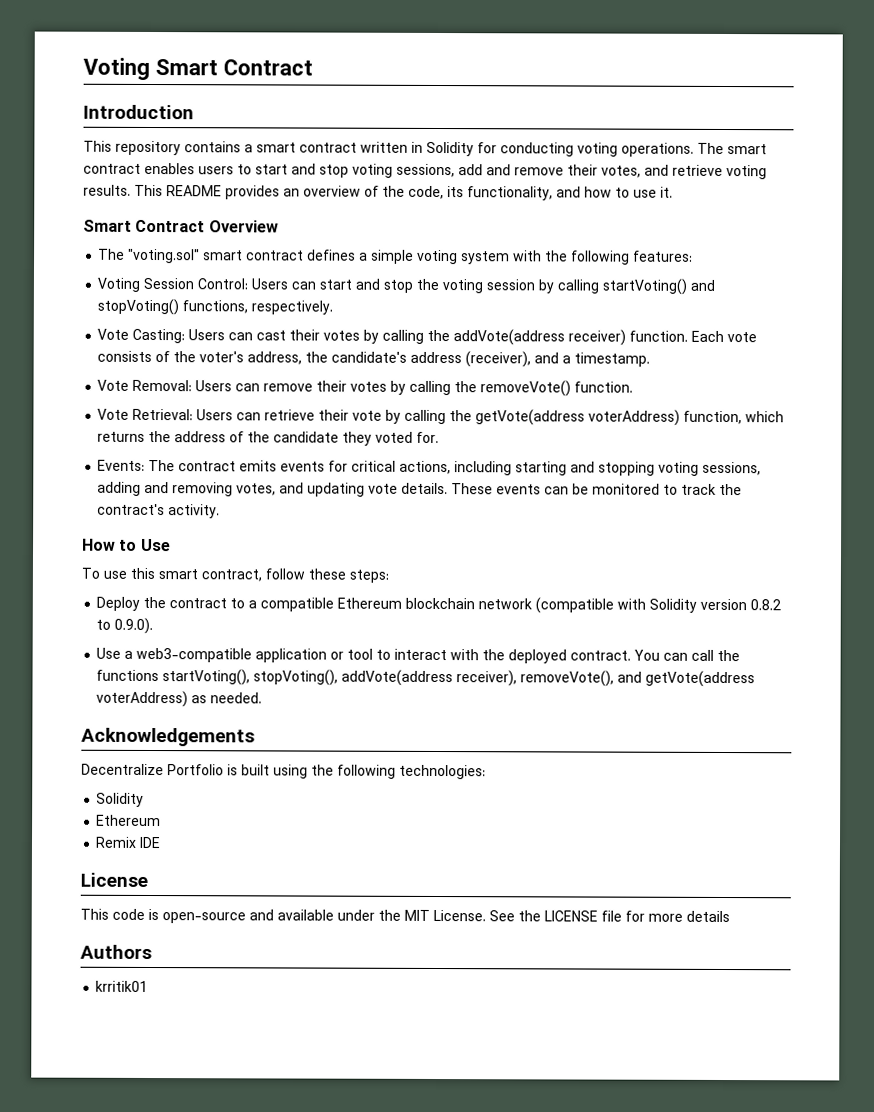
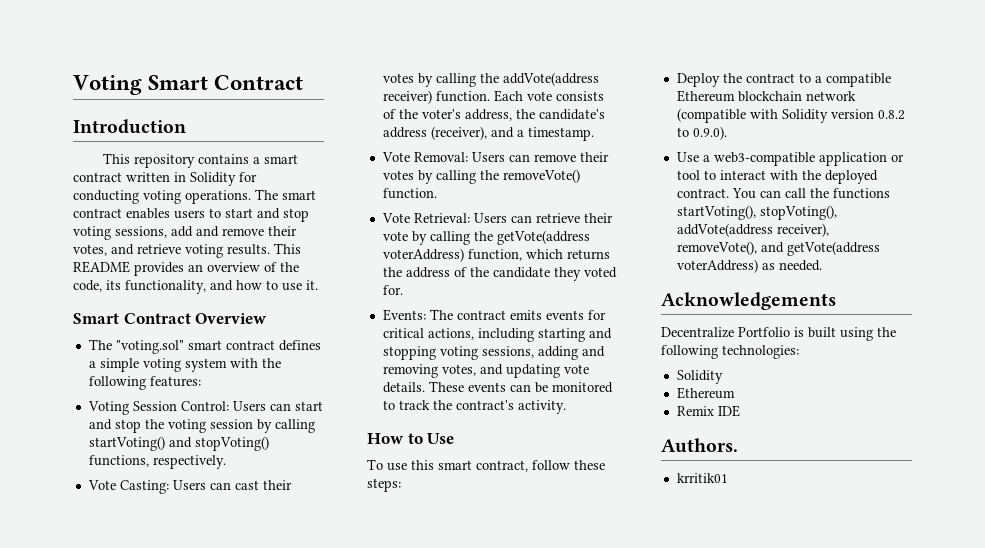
[80,872,148,887] [80,908,730,924] [80,944,152,960] License // This code is open-source and available under the MIT License. See the LICENSE file for more details // Authors -> [661,438,738,453] Authors.

